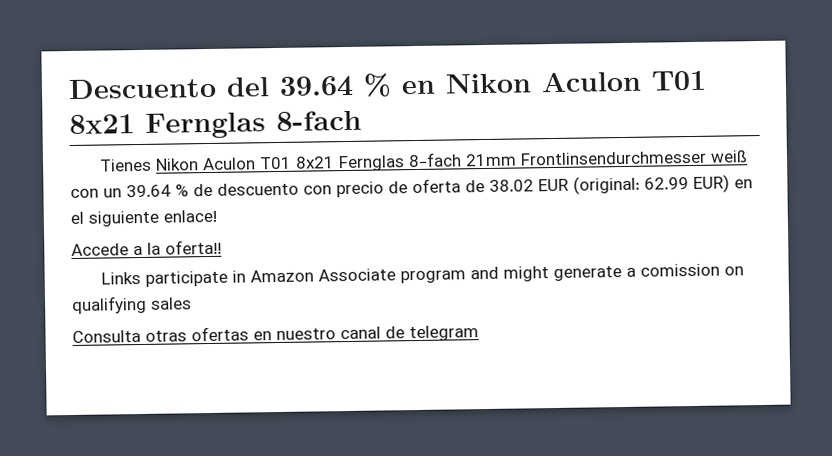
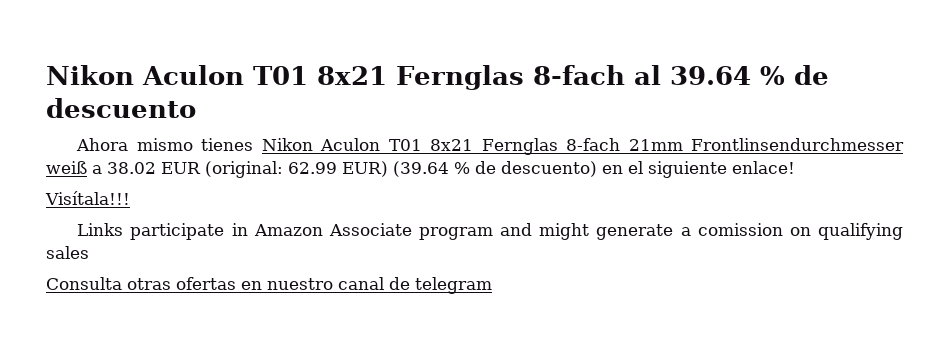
[68,70,707,100] [69,110,362,139] [98,158,152,172] Descuento del 39.64 % en Nikon Aculon T01 8x21 Fernglas 8-fach // Tienes -> [46,65,829,90] [46,98,196,118] [76,138,254,151] Nikon Aculon T01 8x21 Fernglas 8-fach al 39.64 % de descuento // Ahora mismo tienes
[70,178,485,199] con un 39.64 % de descuento con precio de oferta de -> [92,165,102,174] a
(730, 183) none -> [393,161,597,177] (39.64 % de descuento)
[71,239,222,256] Accede a la oferta!! -> [45,191,130,205] Visítala!!!

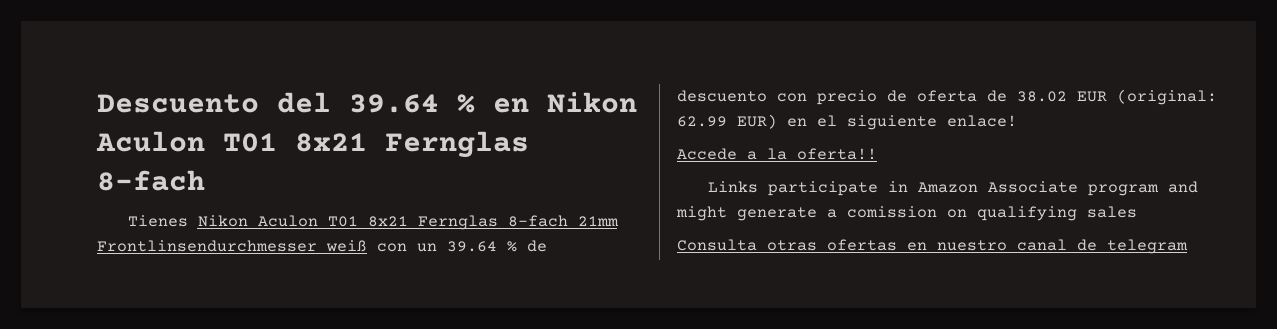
[46,65,829,90] [46,98,196,118] [76,138,254,151] Nikon Aculon T01 8x21 Fernglas 8-fach al 39.64 % de descuento // Ahora mismo tienes -> [97,92,637,113] [96,131,529,158] [97,170,205,191] [127,215,188,227] Descuento del 39.64 % en Nikon Aculon T01 8x21 Fernglas 8-fach // Tienes
[92,165,102,174] a -> [377,240,547,252] [677,90,1007,105] con un 39.64 % de descuento con precio de oferta de
[393,161,597,177] (39.64 % de descuento) -> (777, 121) none
[45,191,130,205] Visítala!!! -> [677,148,877,160] Accede a la oferta!!

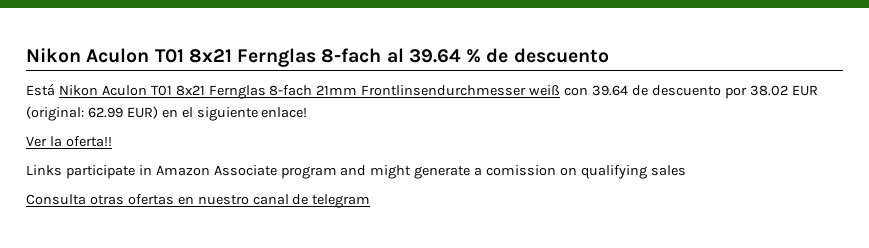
[97,92,637,113] [96,131,529,158] [97,170,205,191] [127,215,188,227] Descuento del 39.64 % en Nikon Aculon T01 8x21 Fernglas 8-fach // Tienes -> [26,48,609,67] [26,83,55,96] Nikon Aculon T01 8x21 Fernglas 8-fach al 39.64 % de descuento // Está
[417,240,547,252] [677,90,1007,105] un 39.64 % de descuento con precio de oferta de -> [592,85,747,99] 39.64 de descuento por
[677,148,757,160] Accede a -> [26,136,47,147] Ver

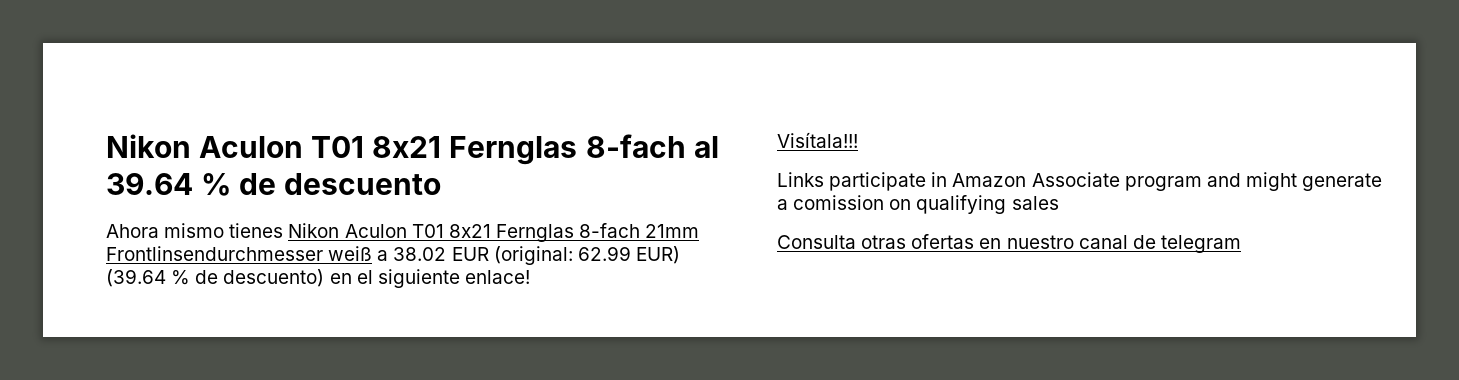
[26,83,55,96] Está -> [106,223,284,238] Ahora mismo tienes
[564,85,747,99] con 39.64 de descuento por -> [377,250,389,261] a
(158, 112) none -> [106,269,325,287] (39.64 % de descuento)
[26,136,112,147] Ver la oferta!! -> [777,132,858,148] Visítala!!!

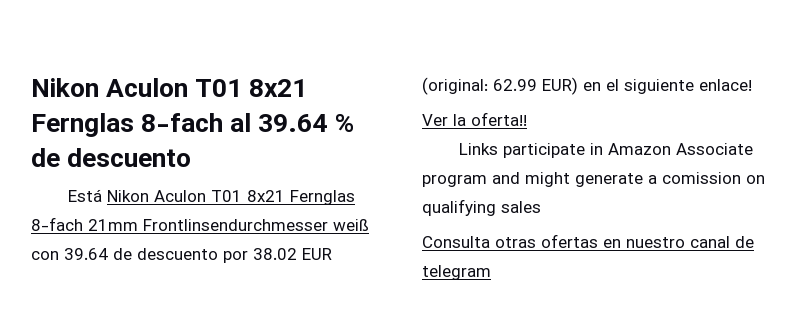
[106,223,284,238] Ahora mismo tienes -> [67,189,102,202] Está
[377,250,389,261] a -> [31,248,248,263] con 39.64 de descuento por
[106,269,325,287] (39.64 % de descuento) -> (578, 86) none
[777,132,858,148] Visítala!!! -> [422,112,527,126] Ver la oferta!!

